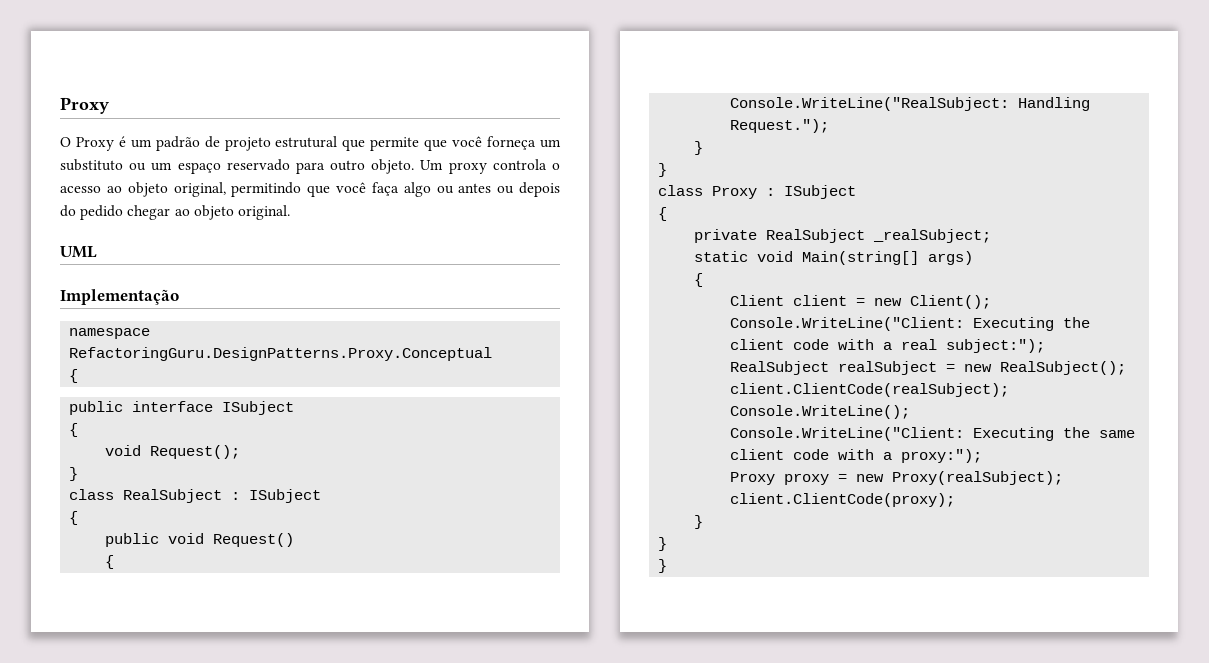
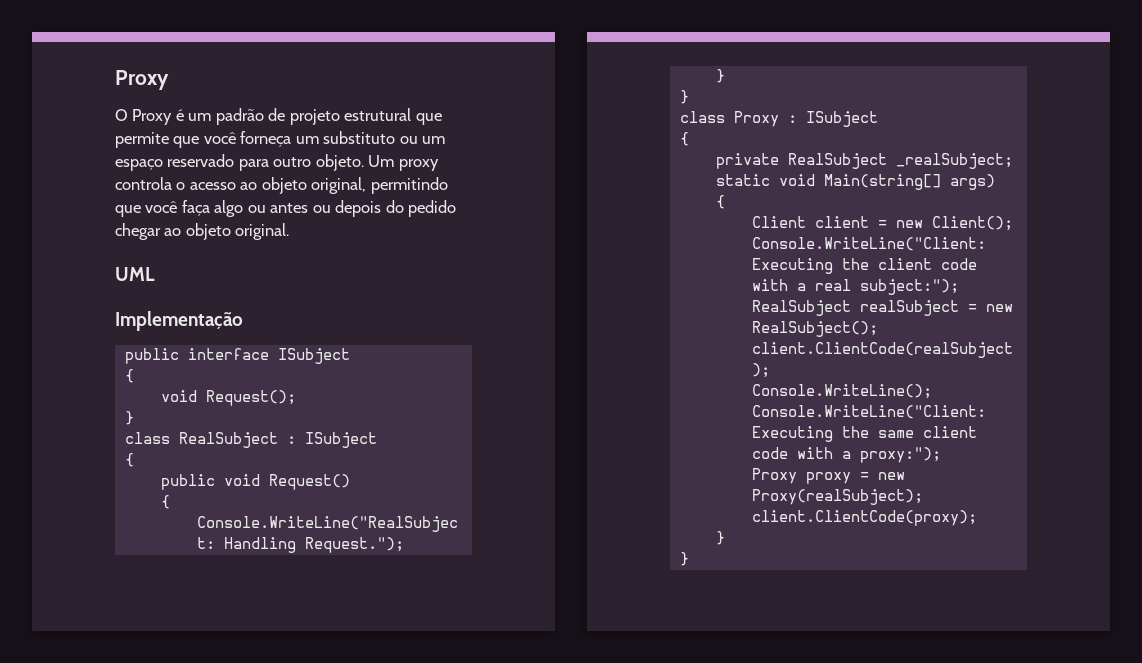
[69,328,151,339] [69,347,493,361] [69,369,79,383] // namespace RefactoringGuru.DesignPatterns.Proxy.Conceptual // { -> (243, 321) none
[658,559,668,573] // } -> (689, 559) none

